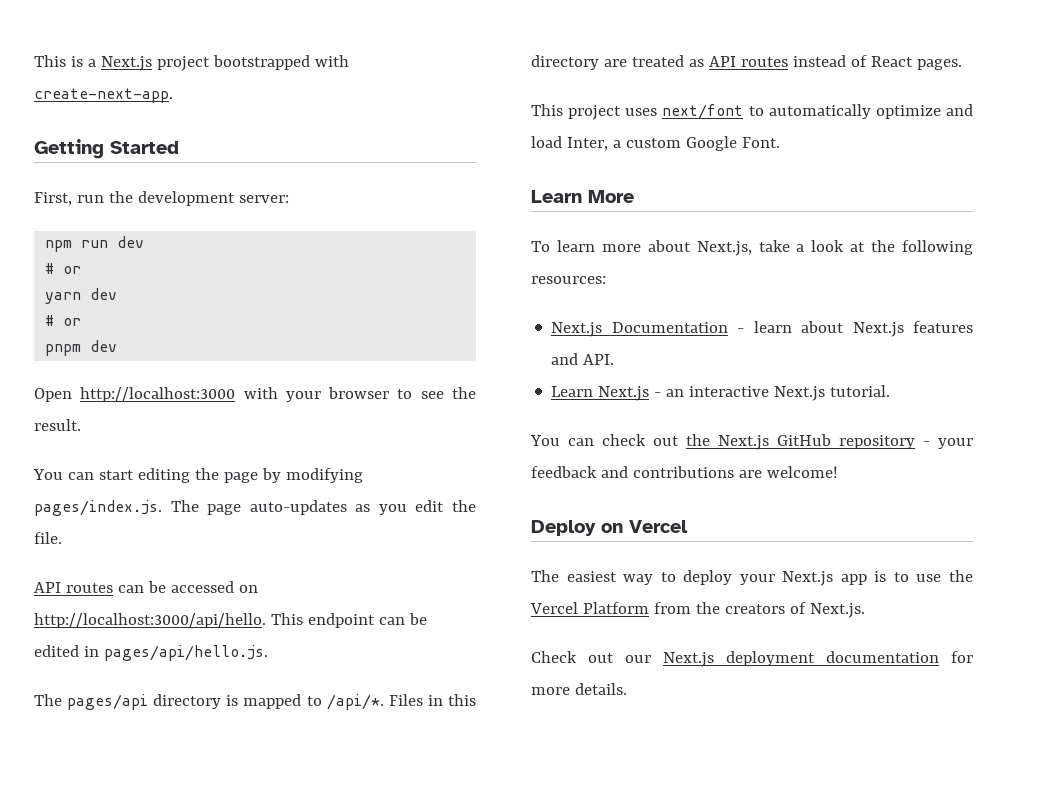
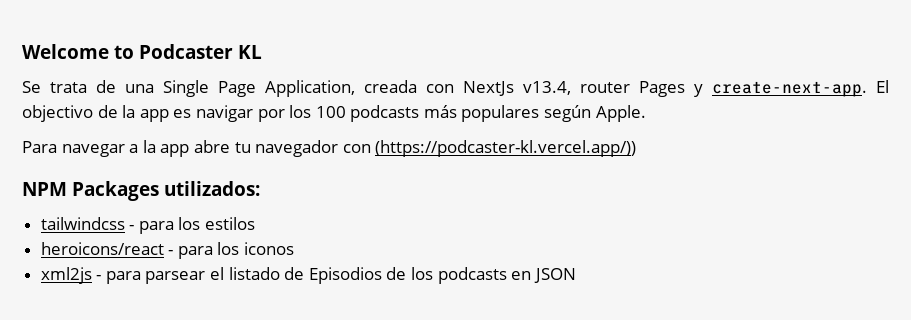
[34,55,349,71] [34,88,173,103] [34,139,179,159] [34,191,289,206] [45,236,145,252] [45,263,82,274] [45,288,118,304] [45,315,82,326] [45,340,118,356] [34,387,476,402] [34,419,81,431] [33,468,363,483] [34,500,476,516] [34,532,62,544] [34,581,258,593] [34,613,427,628] [34,645,268,661] [34,694,476,710] [531,55,962,70] [531,104,973,120] [531,136,780,151] [531,190,634,203] [531,240,973,256] [531,276,606,284] [551,321,973,337] [551,353,615,365] [551,385,891,401] [530,434,973,450] [531,466,838,478] [531,520,688,536] [531,570,974,586] [530,602,865,618] [531,651,973,667] [531,683,627,695] This is a Next.js project bootstrapped with create-next-app. // Getting Started // First, run the development server: // npm run dev // # or // yarn dev // # or // pnpm dev // Open http://localhost:3000 with your browser to see the result. // You can start editing the page by modifying pages/index.js. The page auto-updates as you edit the file. // API routes can be accessed on http://localhost:3000/api/hello. This endpoint can be edited in pages/api/hello.js. // The pages/api directory is mapped to /api/*. Files in this directory are treated as API routes instead of React pages. // This project uses next/font to automatically optimize and load Inter, a custom Google Font. // Learn More // To learn more about Next.js, take a look at the following resources: // Next.js Documentation - learn about Next.js features and API. // Learn Next.js - an interactive Next.js tutorial. // You can check out the Next.js GitHub repository - your feedback and contributions are welcome! // Deploy on Vercel // The easiest way to deploy your Next.js app is to use the Vercel Platform from the creators of Next.js. // Check out our Next.js deployment documentation for more details. -> [22,44,262,59] [22,80,889,97] [22,105,646,122] [22,140,637,157] [22,181,260,201] [40,217,256,234] [40,242,295,259] [40,267,576,284] Welcome to Podcaster KL // Se trata de una Single Page Application, creada con NextJs v13.4, router Pages y create-next-app. El objectivo de la app es navigar por los 100 podcasts más populares según Apple. // Para navegar a la app abre tu navegador con (https://podcaster-kl.vercel.app/)) // NPM Packages utilizados: // tailwindcss - para los estilos // heroicons/react - para los iconos // xml2js - para parsear el listado de Episodios de los podcasts en JSON

